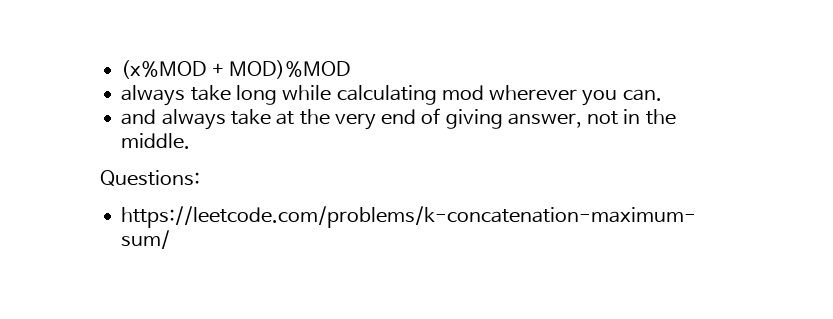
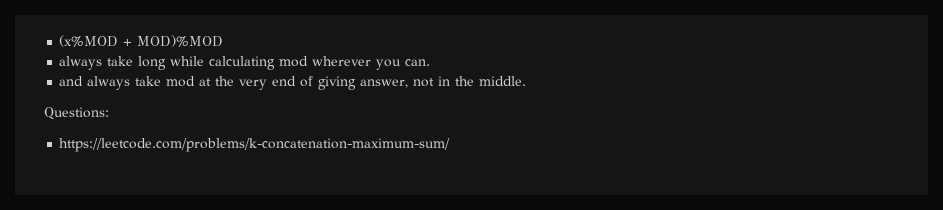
(271, 117) none -> [166,76,196,87] mod

